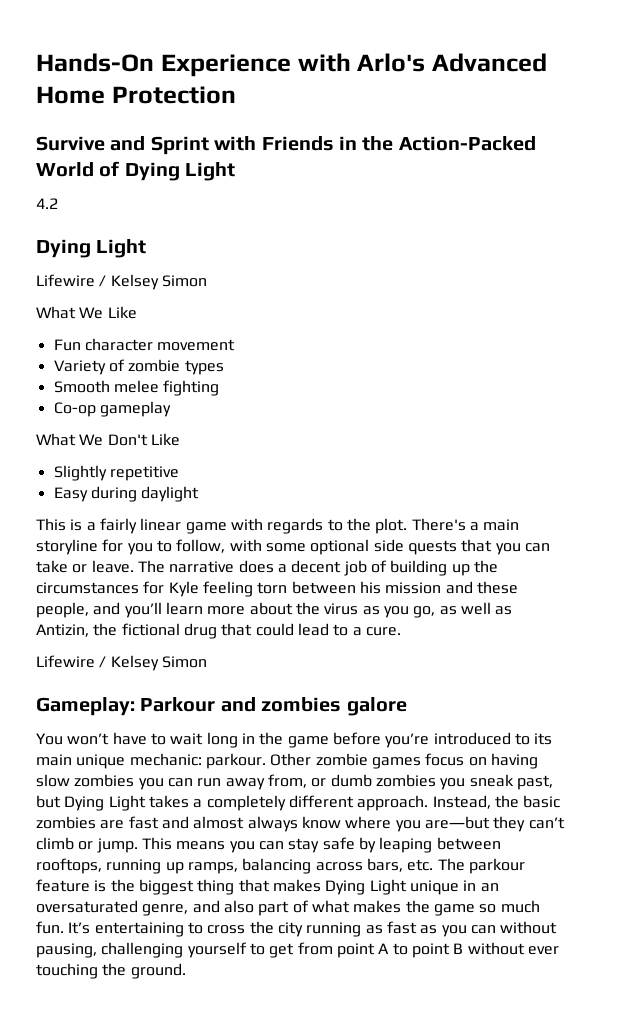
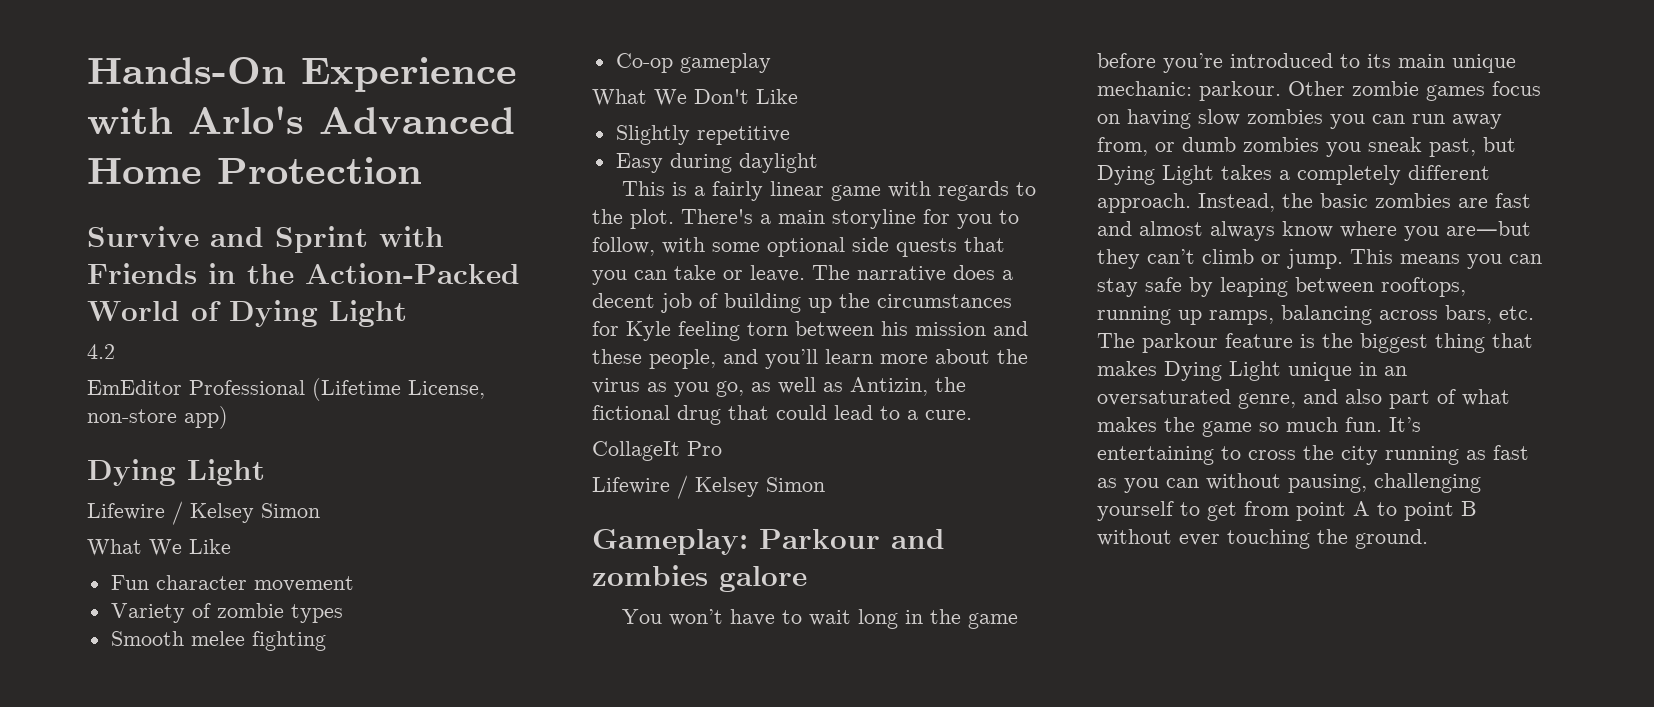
(58, 203) none -> [87,378,485,401] [87,406,228,429] // EmEditor Professional (Lifetime License, non-store app)
(401, 631) none -> [592,441,722,461] // CollageIt Pro

